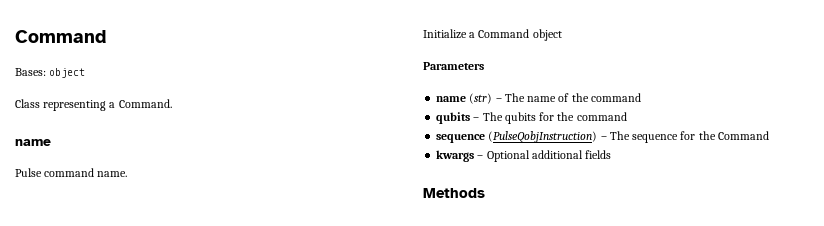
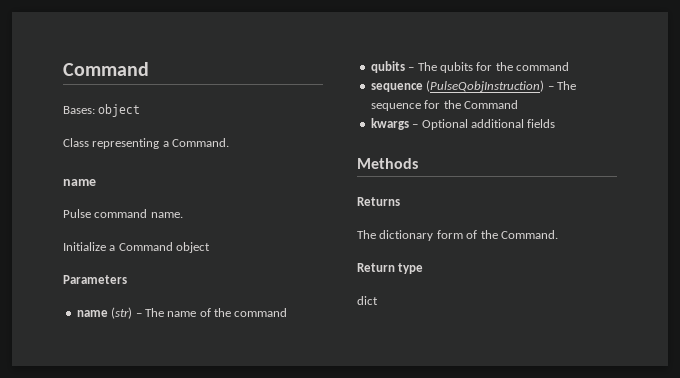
(485, 193) none -> [357,197,400,206] [357,230,558,241] [357,263,424,274] [357,296,378,305] // Returns // The dictionary form of the Command. // Return type // dict

